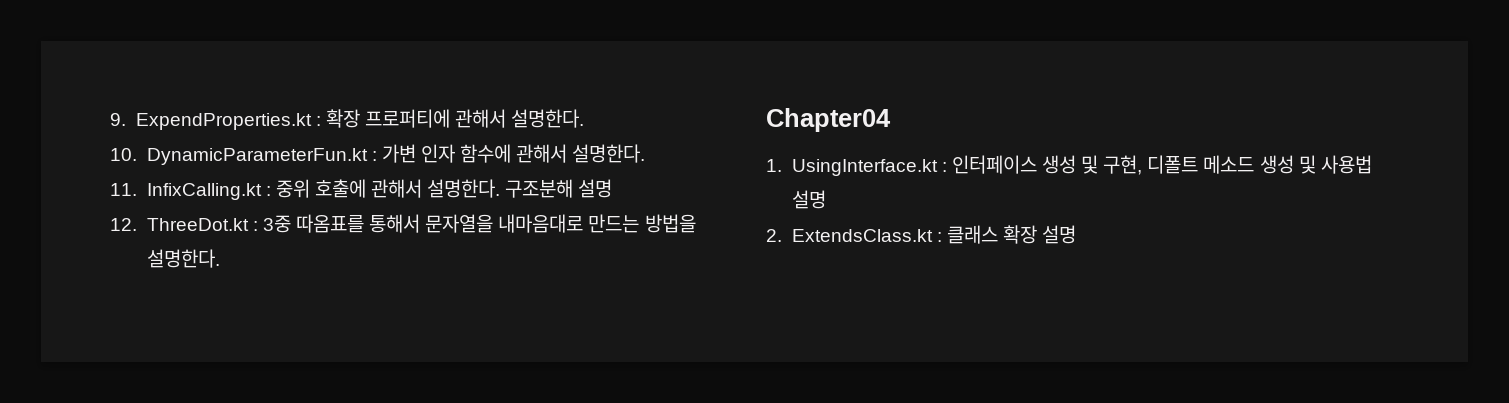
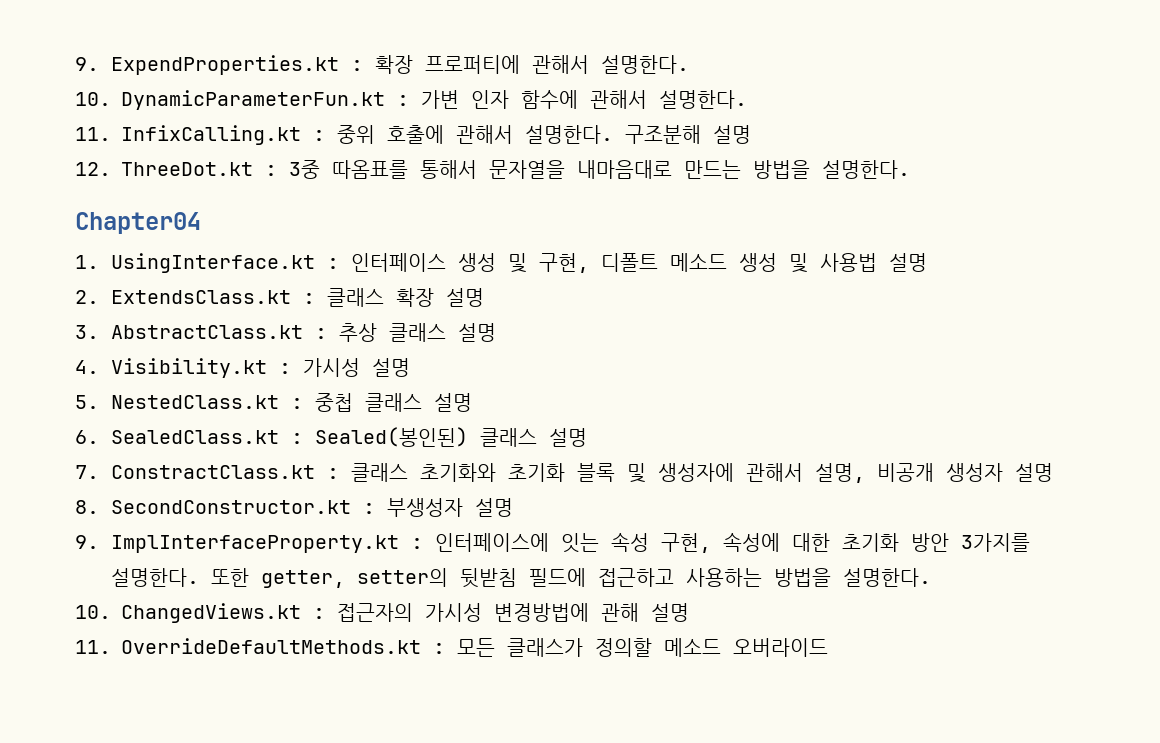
(1077, 234) none -> [75,323,497,342] [75,358,411,378] [75,393,473,412] [75,427,588,447] [75,463,1054,483] [75,498,514,517] [75,532,1031,553] [111,568,932,588] [75,603,689,623] [75,638,828,657] // 3. AbstractClass.kt : 추상 클래스 설명 // 4. Visibility.kt : 가시성 설명 // 5. NestedClass.kt : 중첩 클래스 설명 // 6. SealedClass.kt : Sealed(봉인된) 클래스 설명 // 7. ConstractClass.kt : 클래스 초기화와 초기화 블록 및 생성자에 관해서 설명, 비공개 생성자 설명 // 8. SecondConstructor.kt : 부생성자 설명 // 9. ImplInterfaceProperty.kt : 인터페이스에 잇는 속성 구현, 속성에 대한 초기화 방안 3가지를 설명한다. 또한 getter, setter의 뒷받침 필드에 접근하고 사용하는 방법을 설명한다. // 10. ChangedViews.kt : 접근자의 가시성 변경방법에 관해 설명 // 11. OverrideDefaultMethods.kt : 모든 클래스가 정의할 메소드 오버라이드

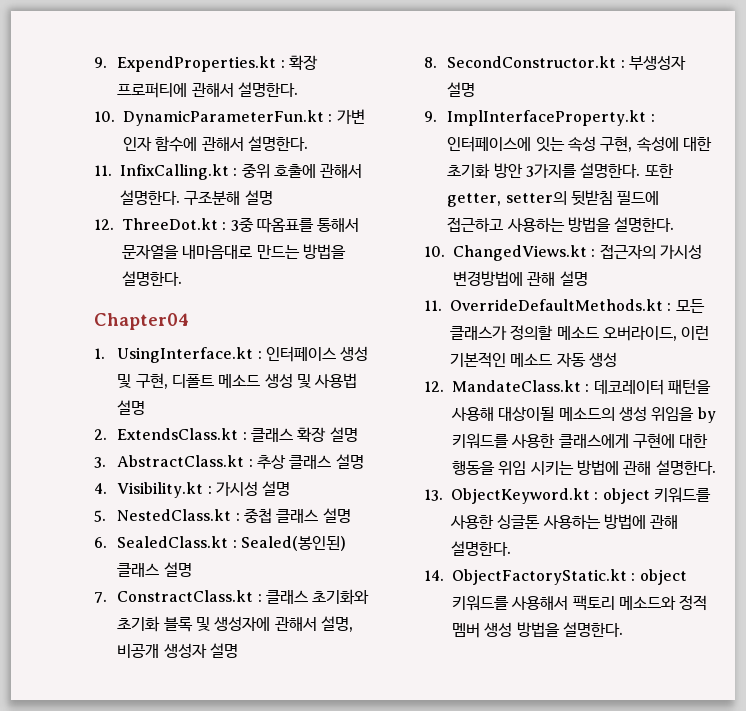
[733,638,828,657] 오버라이드 -> [602,326,710,341] [450,352,617,368] [424,379,711,395] [451,406,716,423] [452,433,709,449] [452,460,716,475] [424,487,711,504] [450,514,679,529] [451,541,511,556] [424,569,687,585] [452,595,708,611] [452,622,623,638] 오버라이드, 이런 기본적인 메소드 자동 생성 // 12. MandateClass.kt : 데코레이터 패턴을 사용해 대상이될 메소드의 생성 위임을 by 키워드를 사용한 클래스에게 구현에 대한 행동을 위임 시키는 방법에 관해 설명한다. // 13. ObjectKeyword.kt : object 키워드를 사용한 싱글톤 사용하는 방법에 관해 설명한다. // 14. ObjectFactoryStatic.kt : object 키워드를 사용해서 팩토리 메소드와 정적 멤버 생성 방법을 설명한다.

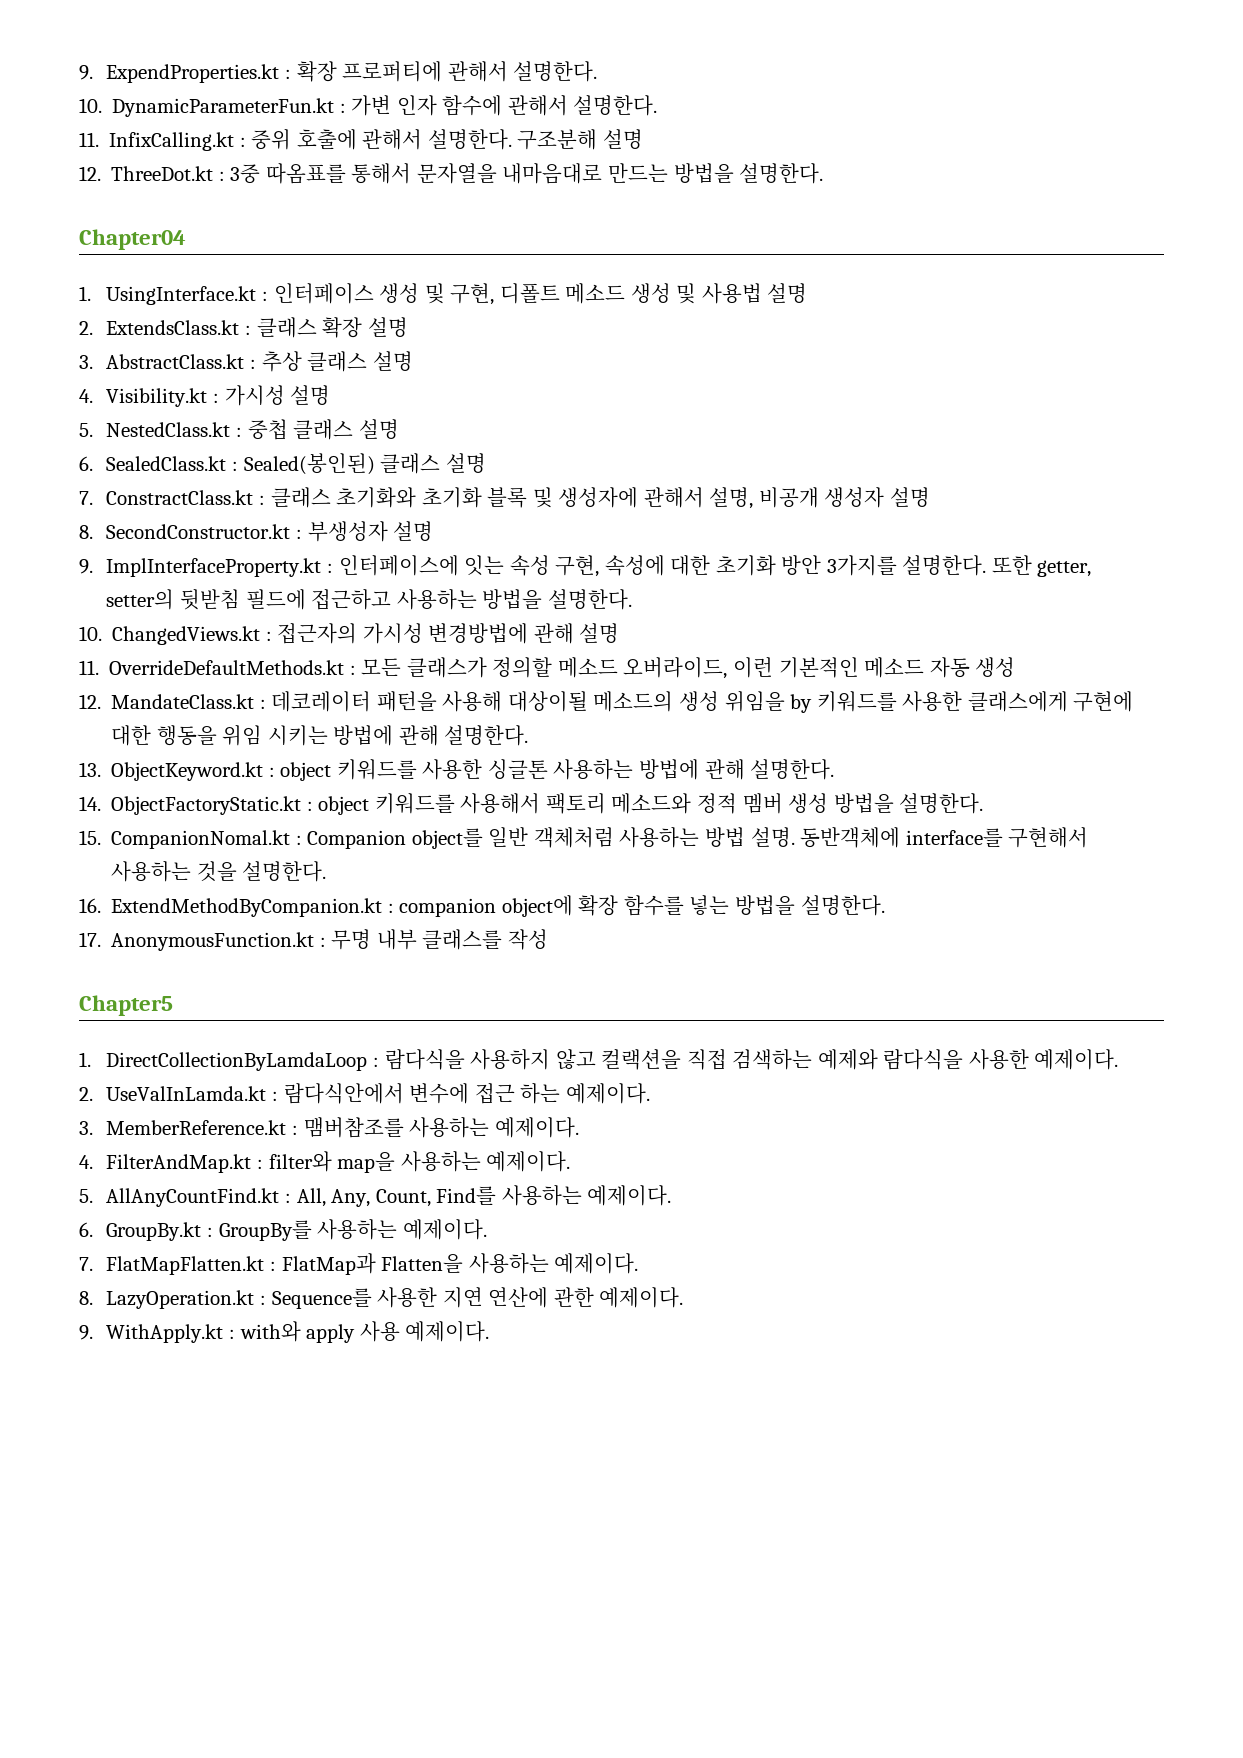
(623, 629) none -> [79,827,1089,849] [111,861,327,882] [79,895,885,917] [79,929,548,951] [79,995,173,1016] [79,1049,1119,1071] [79,1083,650,1104] [79,1117,579,1138] [79,1151,571,1173] [79,1185,672,1207] [79,1219,487,1241] [79,1253,639,1275] [79,1287,684,1309] [79,1321,490,1343] // 15. CompanionNomal.kt : Companion object를 일반 객체처럼 사용하는 방법 설명. 동반객체에 interface를 구현해서 사용하는 것을 설명한다. // 16. ExtendMethodByCompanion.kt : companion object에 확장 함수를 넣는 방법을 설명한다. // 17. AnonymousFunction.kt : 무명 내부 클래스를 작성 // Chapter5 // 1. DirectCollectionByLamdaLoop : 람다식을 사용하지 않고 컬랙션을 직접 검색하는 예제와 람다식을 사용한 예제이다. // 2. UseValInLamda.kt : 람다식안에서 변수에 접근 하는 예제이다. // 3. MemberReference.kt : 맴버참조를 사용하는 예제이다. // 4. FilterAndMap.kt : filter와 map을 사용하는 예제이다. // 5. AllAnyCountFind.kt : All, Any, Count, Find를 사용하는 예제이다. // 6. GroupBy.kt : GroupBy를 사용하는 예제이다. // 7. FlatMapFlatten.kt : FlatMap과 Flatten을 사용하는 예제이다. // 8. LazyOperation.kt : Sequence를 사용한 지연 연산에 관한 예제이다. // 9. WithApply.kt : with와 apply 사용 예제이다.

